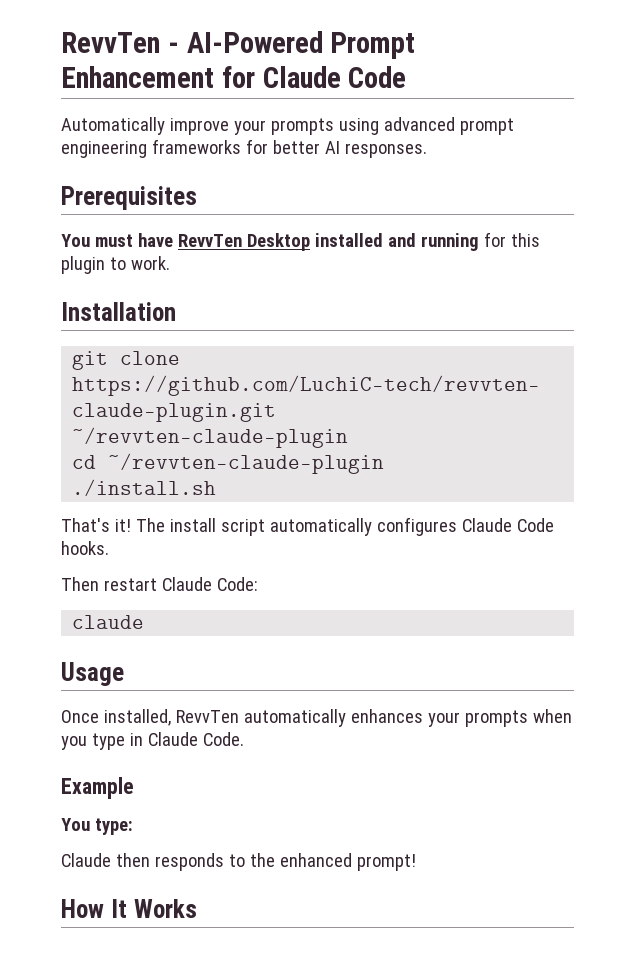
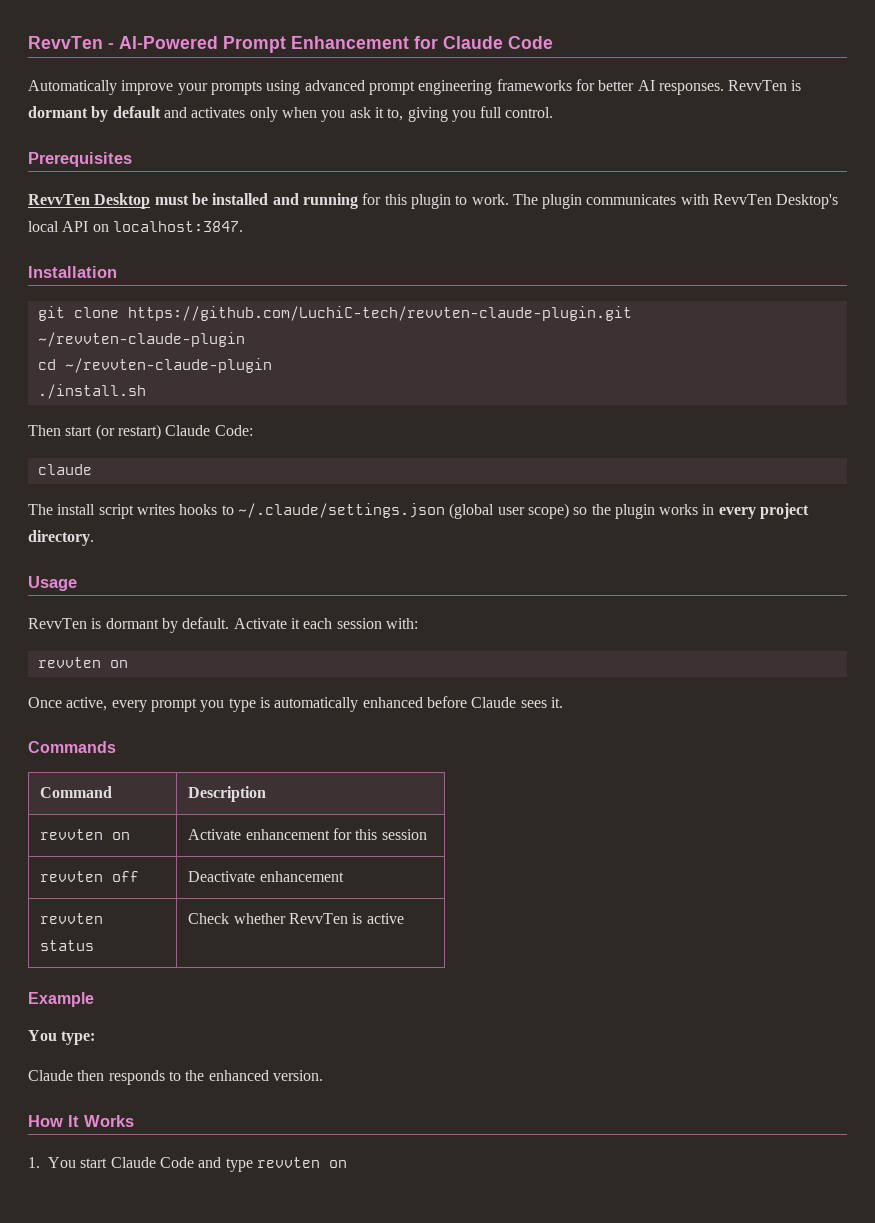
[61,186,197,210] [61,233,310,251] // Prerequisites // You must have RevvTen Desktop -> [728,80,802,91] [28,106,554,122] [28,152,132,167] [28,193,208,209] RevvTen is dormant by default and activates only when you ask it to, giving you full control. // Prerequisites // RevvTen Desktop must be
(170, 263) none -> [512,194,839,209] [28,221,243,232] The plugin communicates with RevvTen Desktop's local API on localhost:3847.
[61,517,554,536] [61,541,109,555] [61,577,258,591] [72,615,145,629] [61,662,124,686] [61,709,572,727] [61,732,244,750] That's it! The install script automatically configures Claude Code hooks. // Then restart Claude Code: // claude // Usage // Once installed, RevvTen automatically enhances your prompts when you type in Claude Code. -> [28,424,253,440] [37,464,92,475] [28,503,810,519] [28,530,94,546] [28,576,77,591] [28,617,418,633] [37,657,128,668] [28,696,563,712] [28,741,116,753] [40,786,113,798] [188,786,267,802] [40,829,131,840] [188,828,427,840] [40,871,140,882] [188,871,344,882] [40,913,104,924] [40,940,95,951] [188,913,404,924] Then start (or restart) Claude Code: // claude // The install script writes hooks to ~/.claude/settings.json (global user scope) so the plugin works in every project directory. // Usage // RevvTen is dormant by default. Activate it each session with: // revvten on // Once active, every prompt you type is automatically enhanced before Claude sees it. // Commands // Command | Description // revvten on | Activate enhancement for this session // revvten off | Deactivate enhancement // revvten status | Check whether RevvTen is active
[356,854,416,871] prompt! -> [272,1070,323,1081] version.
(197, 908) none -> [28,1157,347,1172] // 1. You start Claude Code and type revvten on

